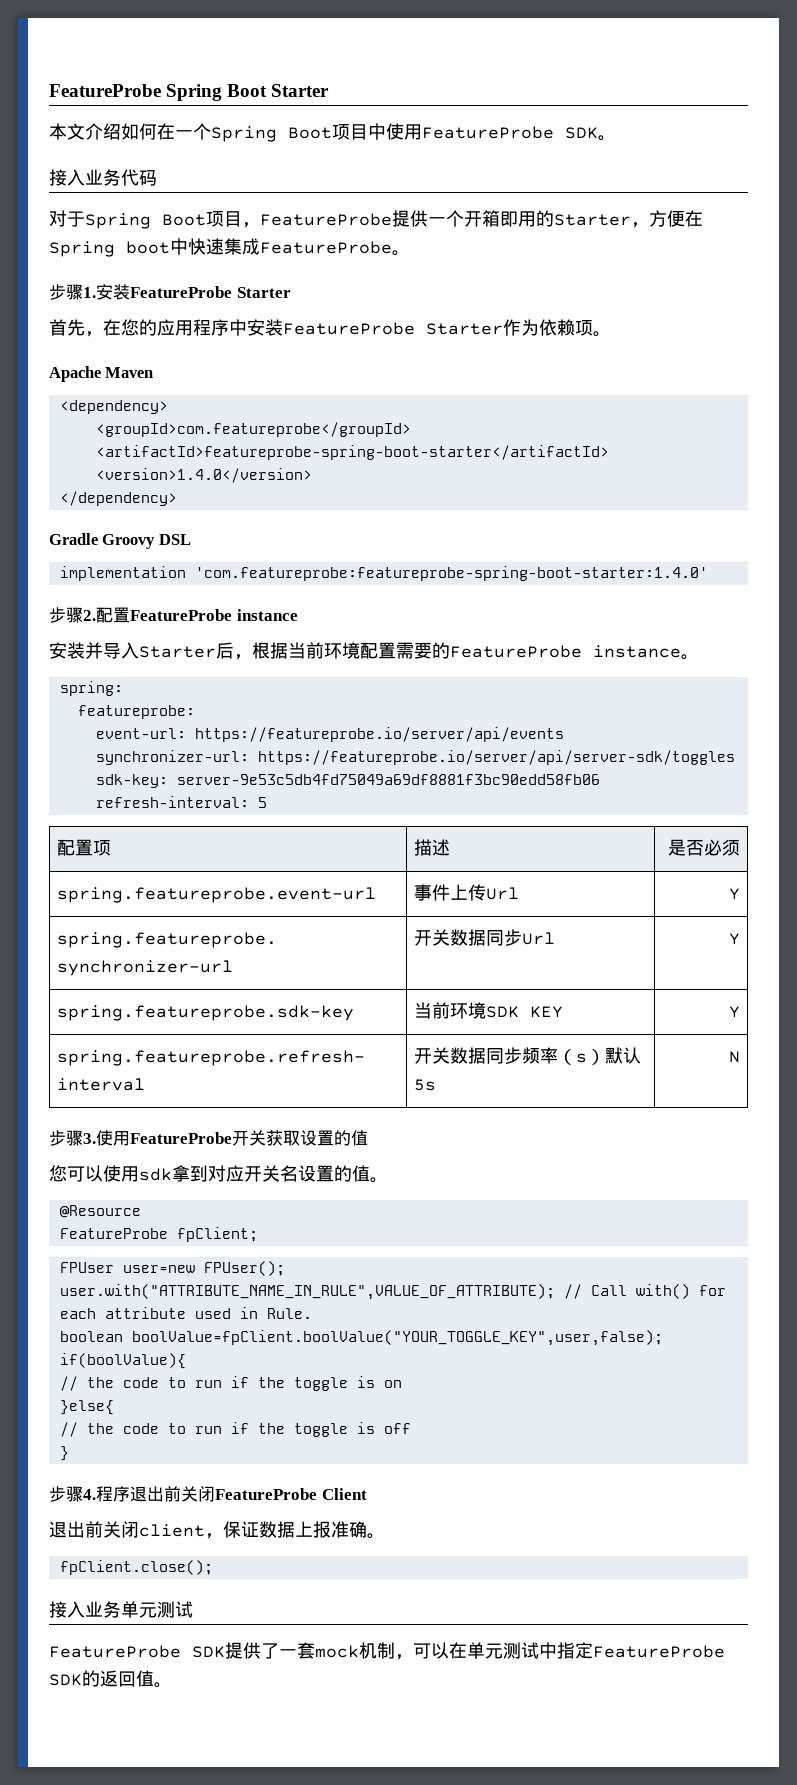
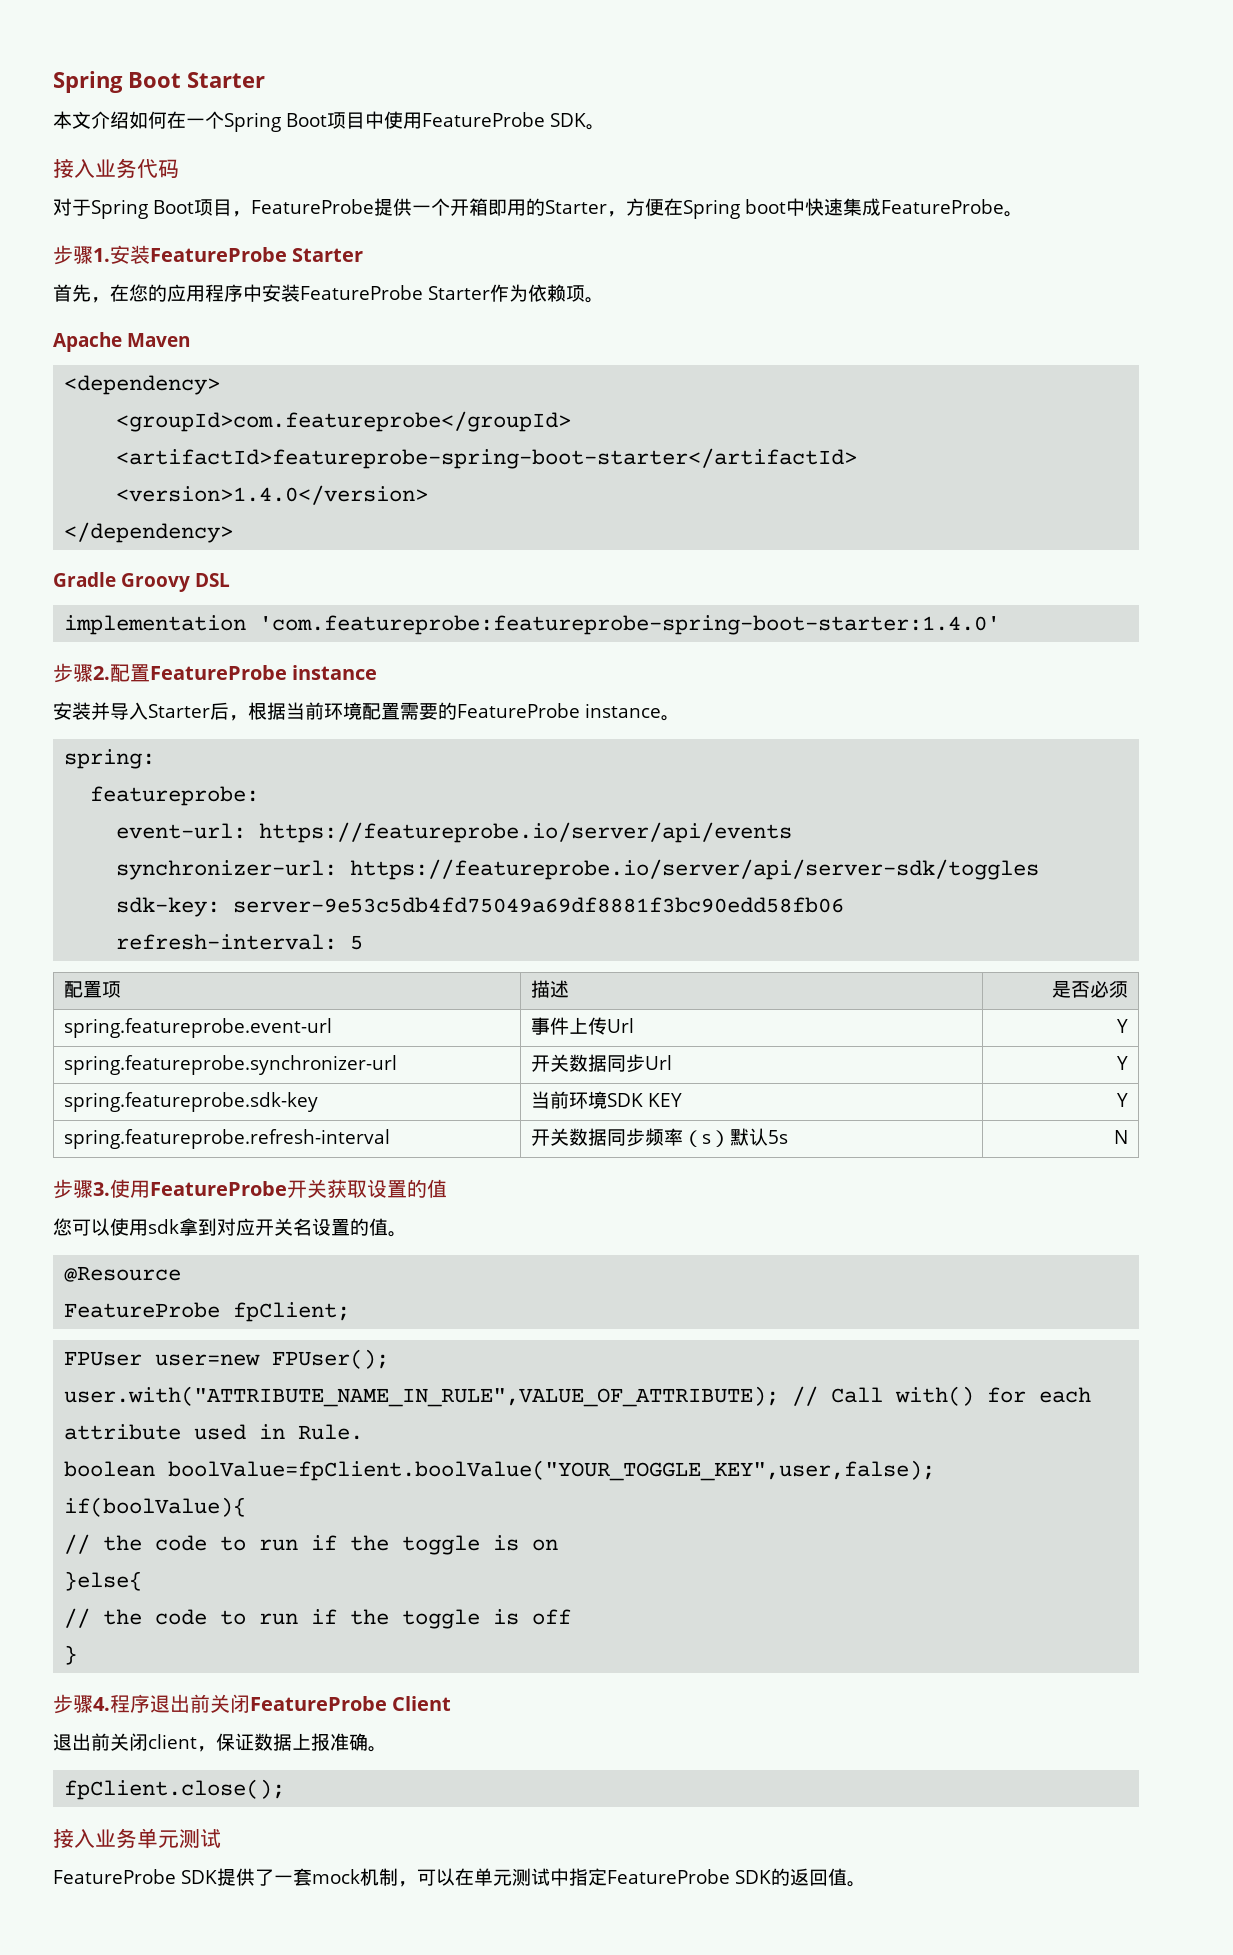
[49,84,161,97] FeatureProbe -> (53, 82) none

